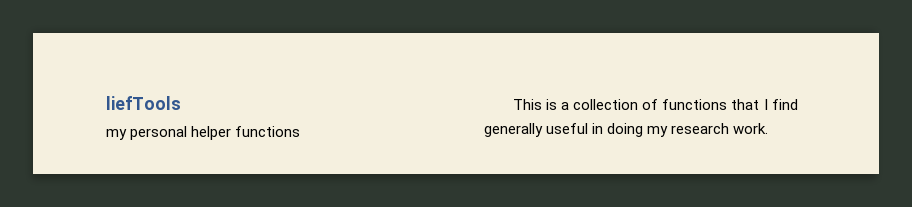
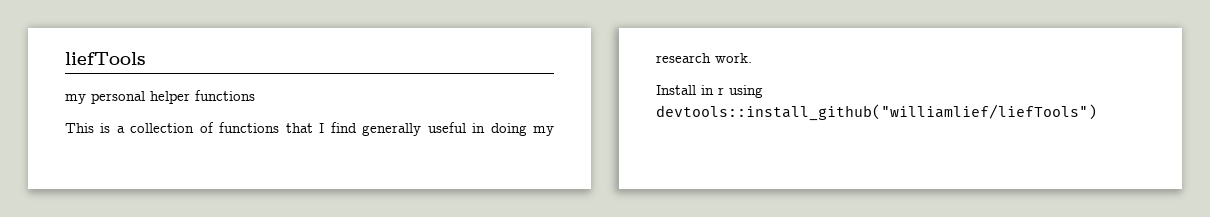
(769, 128) none -> [656,85,763,98] [656,104,1097,121] // Install in r using devtools::install_github("williamlief/liefTools")

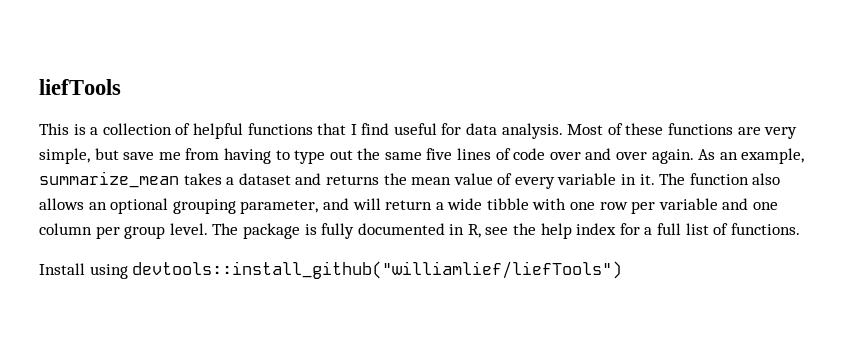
[65,90,255,104] // my personal helper functions -> (121, 87) none
(214, 127) none -> [192,123,243,139] helpful
[362,122,554,136] [656,53,752,63] generally useful in doing my research work. -> [393,123,798,139] [39,148,805,164] [39,171,781,189] [39,198,779,214] [39,223,800,239] useful for data analysis. Most of these functions are very simple, but save me from having to type out the same five lines of code over and over again. As an example, summarize_mean takes a dataset and returns the mean value of every variable in it. The function also allows an optional grouping parameter, and will return a wide tibble with one row per variable and one column per group level. The package is fully documented in R, see the help index for a full list of functions.
[701,85,724,95] in r -> (85, 269) none

